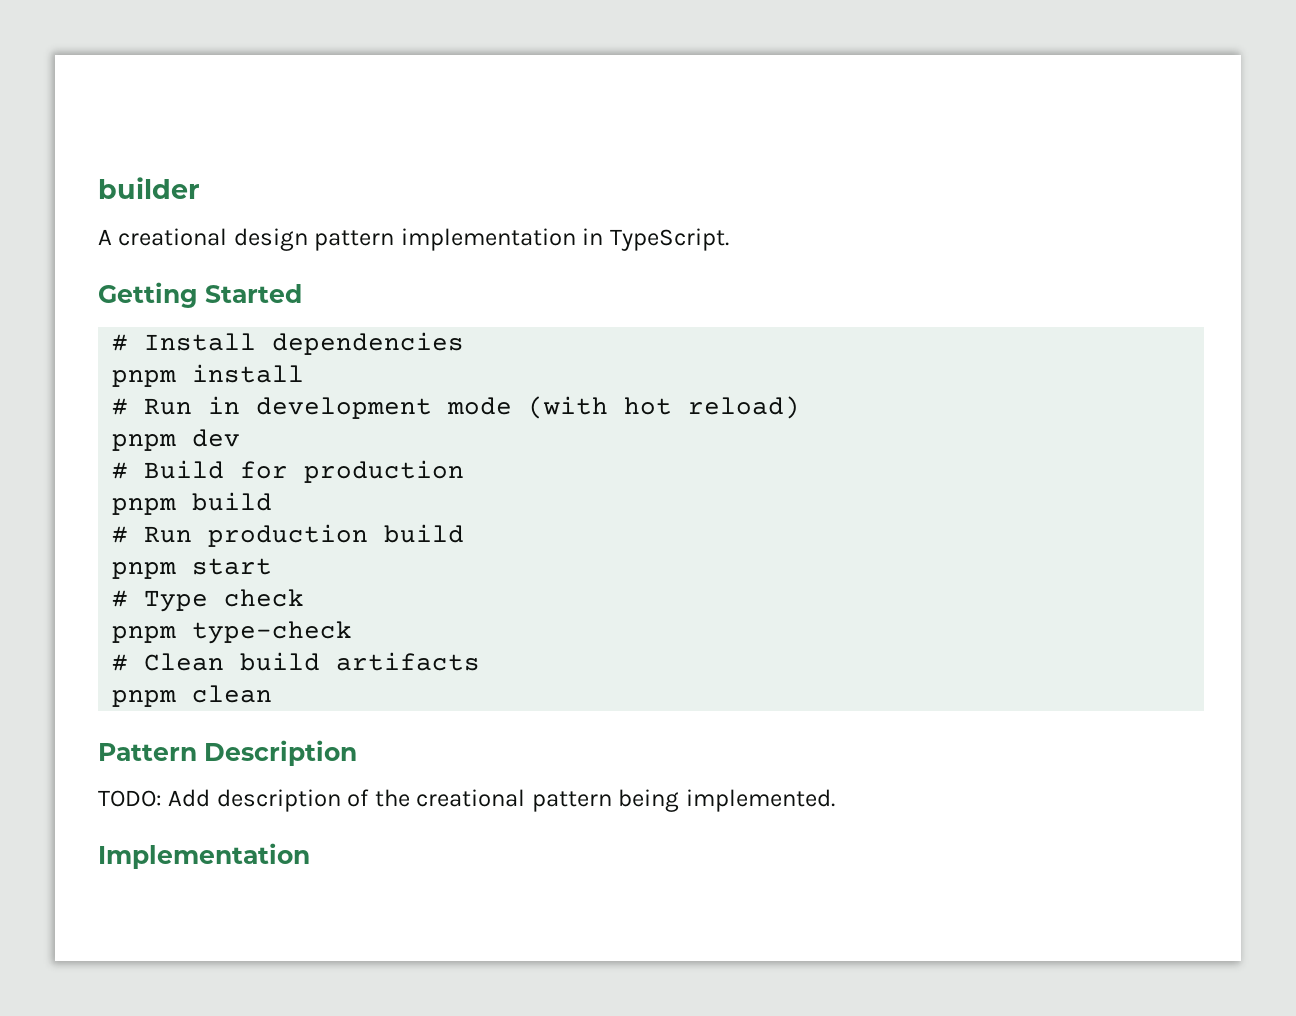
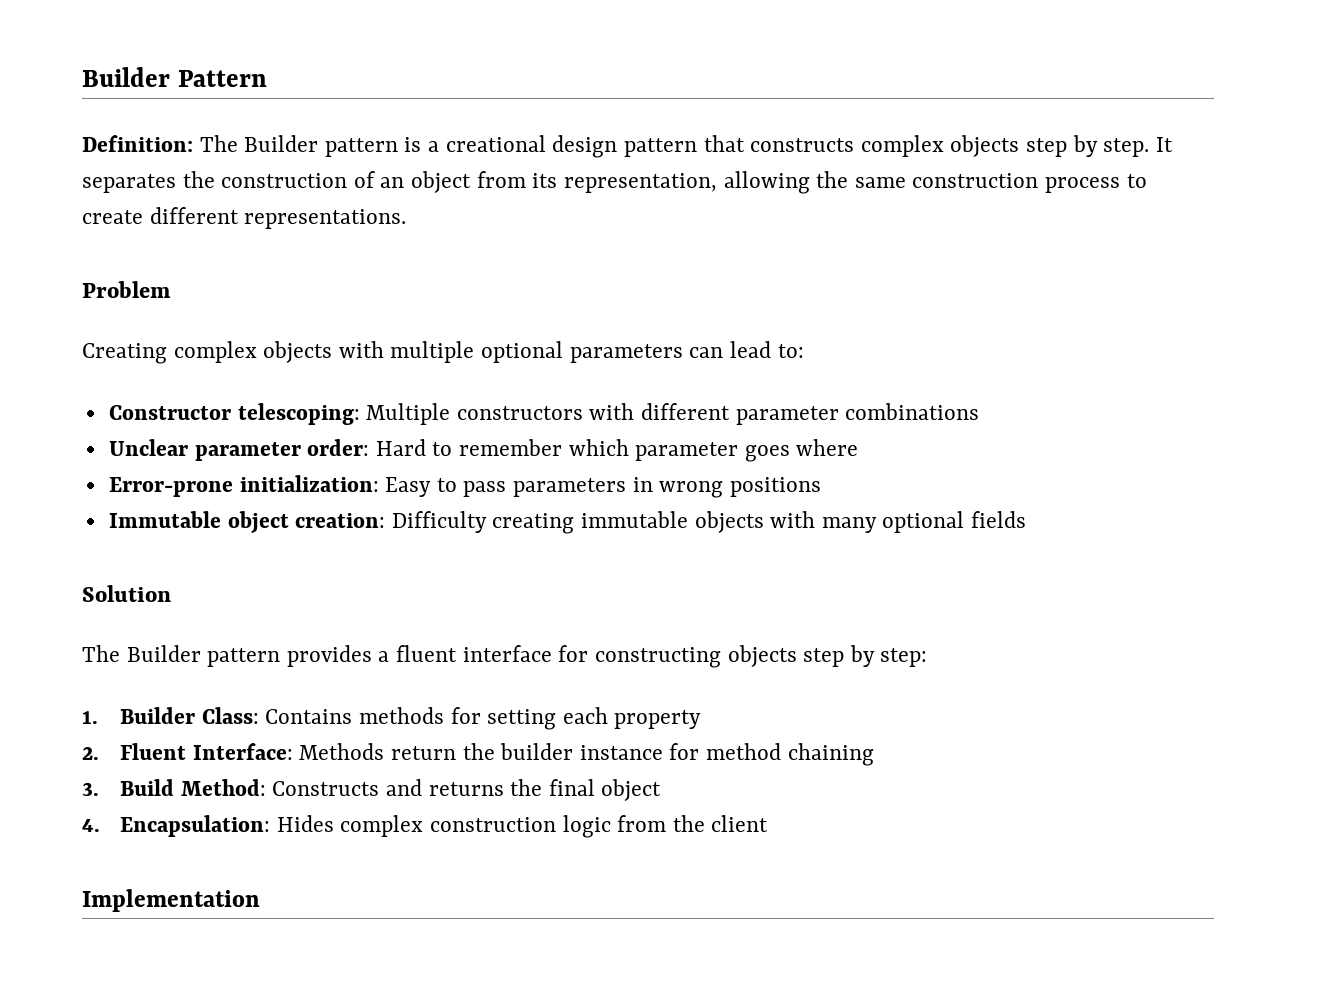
[98,177,200,199] [98,228,729,251] [98,282,302,308] [112,332,465,355] [112,364,305,387] [112,396,801,419] [112,429,241,451] [112,460,465,483] [112,492,273,515] [112,524,465,547] [112,558,273,579] [112,589,305,612] [112,621,353,644] [112,652,481,671] [112,685,273,707] [98,740,357,766] [98,789,835,812] builder // A creational design pattern implementation in TypeScript. // Getting Started // # Install dependencies // pnpm install // # Run in development mode (with hot reload) // pnpm dev // # Build for production // pnpm build // # Run production build // pnpm start // # Type check // pnpm type-check // # Clean build artifacts // pnpm clean // Pattern Description // TODO: Add description of the creational pattern being implemented. -> [82,67,267,87] [82,135,1173,158] [82,171,1147,194] [82,207,407,229] [82,281,171,298] [82,341,804,364] [108,403,980,425] [108,439,859,462] [108,475,821,498] [108,511,1027,534] [82,585,171,602] [82,645,928,668] [82,707,702,730] [82,743,874,766] [82,779,662,801] [82,815,769,838] Builder Pattern // Definition: The Builder pattern is a creational design pattern that constructs complex objects step by step. It separates the construction of an object from its representation, allowing the same construction process to create different representations. // Problem // Creating complex objects with multiple optional parameters can lead to: // Constructor telescoping: Multiple constructors with different parameter combinations // Unclear parameter order: Hard to remember which parameter goes where // Error-prone initialization: Easy to pass parameters in wrong positions // Immutable object creation: Difficulty creating immutable objects with many optional fields // Solution // The Builder pattern provides a fluent interface for constructing objects step by step: // 1. Builder Class: Contains methods for setting each property // 2. Fluent Interface: Methods return the builder instance for method chaining // 3. Build Method: Constructs and returns the final object // 4. Encapsulation: Hides complex construction logic from the client

